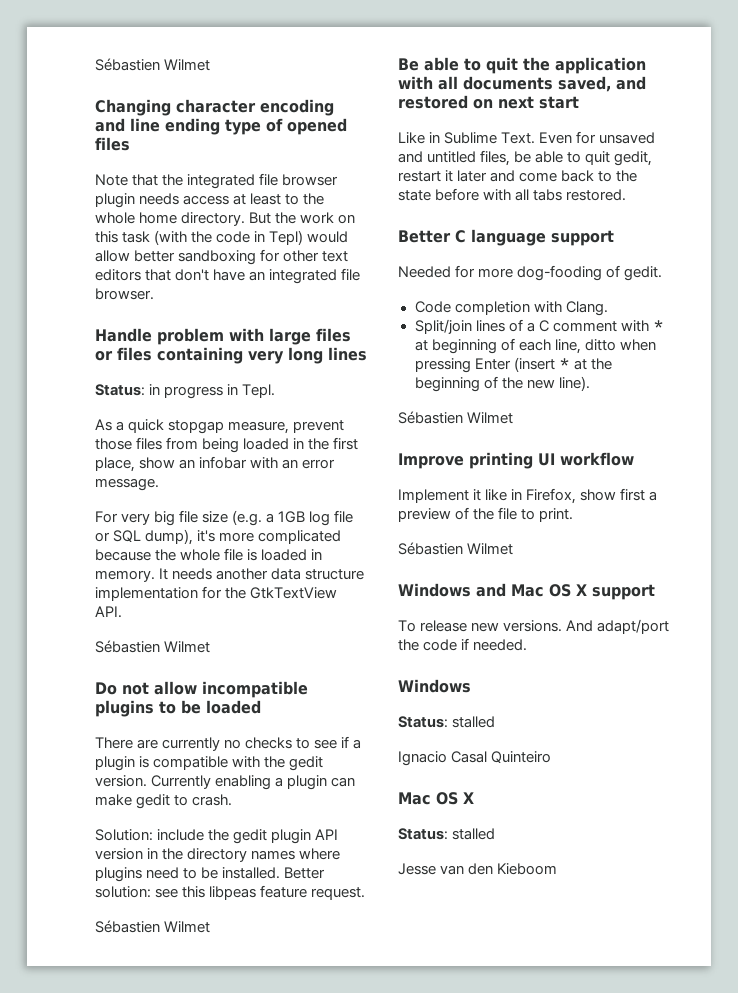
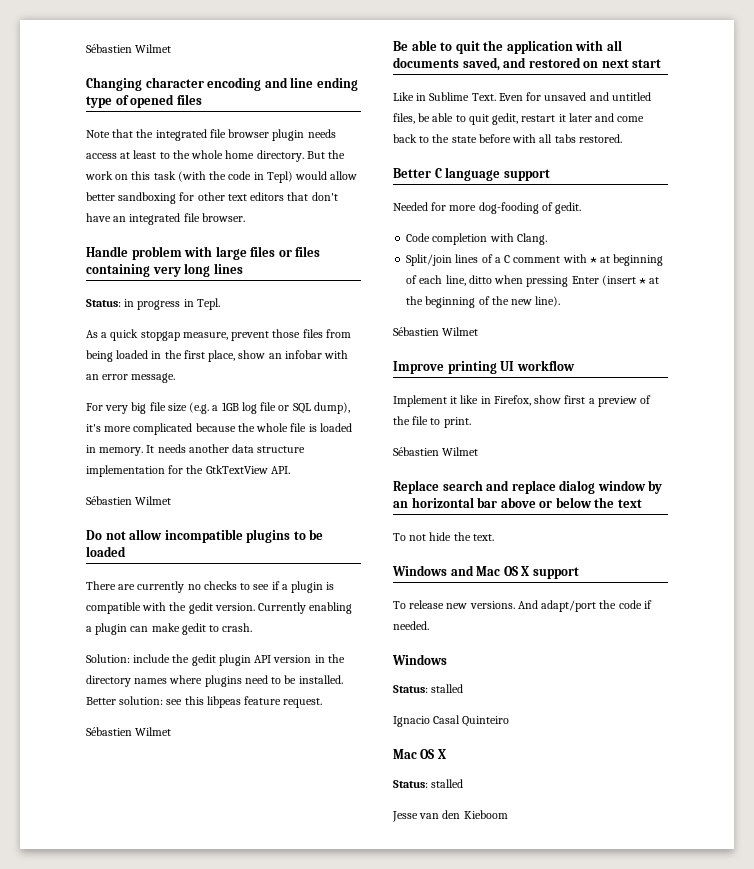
(514, 549) none -> [393,480,663,494] [393,497,642,508] [393,532,494,541] // Replace search and replace dialog window by an horizontal bar above or below the text // To not hide the text.

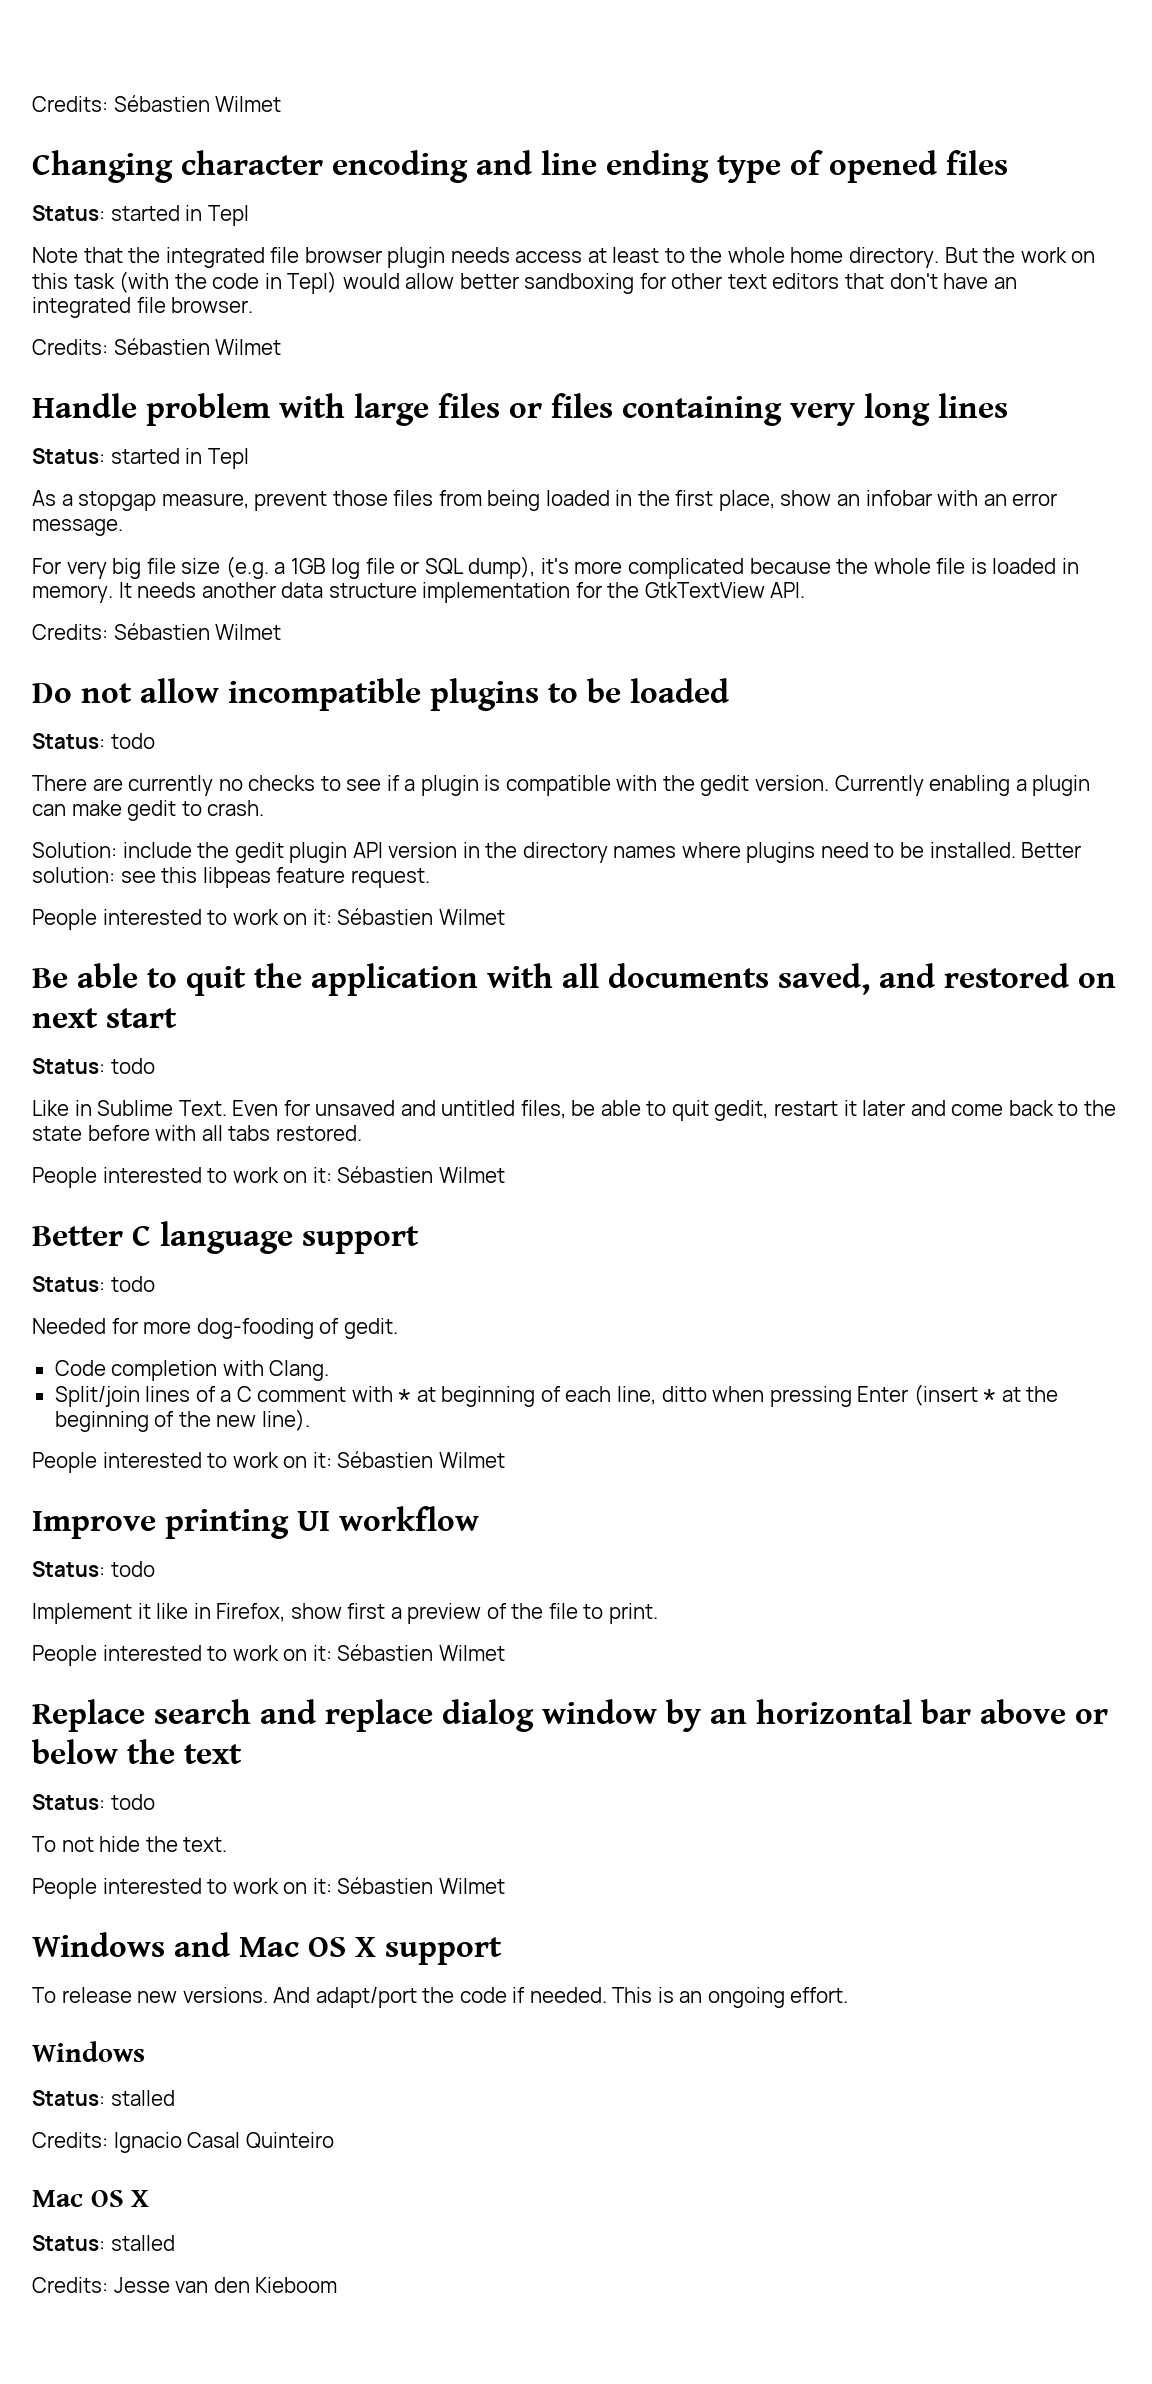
(86, 48) none -> [32,96,108,112] Credits:
(202, 99) none -> [32,205,249,226] // Status: started in Tepl
(245, 217) none -> [32,338,282,355] // Credits: Sébastien Wilmet
[124,298,220,310] in progress in Tepl. -> [110,448,249,469] started in Tepl
[110,329,139,341] quick -> (73, 500) none
(290, 470) none -> [32,624,108,640] Credits:
(126, 551) none -> [32,733,155,749] // Status: todo
(323, 703) none -> [32,909,332,930] People interested to work on it:
(662, 63) none -> [32,1058,155,1074] // Status: todo
(622, 138) none -> [32,1166,505,1188] // People interested to work on it: Sébastien Wilmet
(550, 175) none -> [32,1276,155,1292] // Status: todo
(561, 301) none -> [32,1452,332,1473] People interested to work on it:
(575, 365) none -> [32,1561,155,1577] // Status: todo
(471, 422) none -> [32,1645,332,1666] People interested to work on it:
(642, 503) none -> [32,1794,155,1810] // Status: todo
(494, 537) none -> [32,1877,505,1899] // People interested to work on it: Sébastien Wilmet
(429, 625) none -> [612,1987,849,2008] This is an ongoing effort.
(464, 688) none -> [32,2132,108,2148] Credits:
(464, 783) none -> [32,2277,108,2293] Credits:

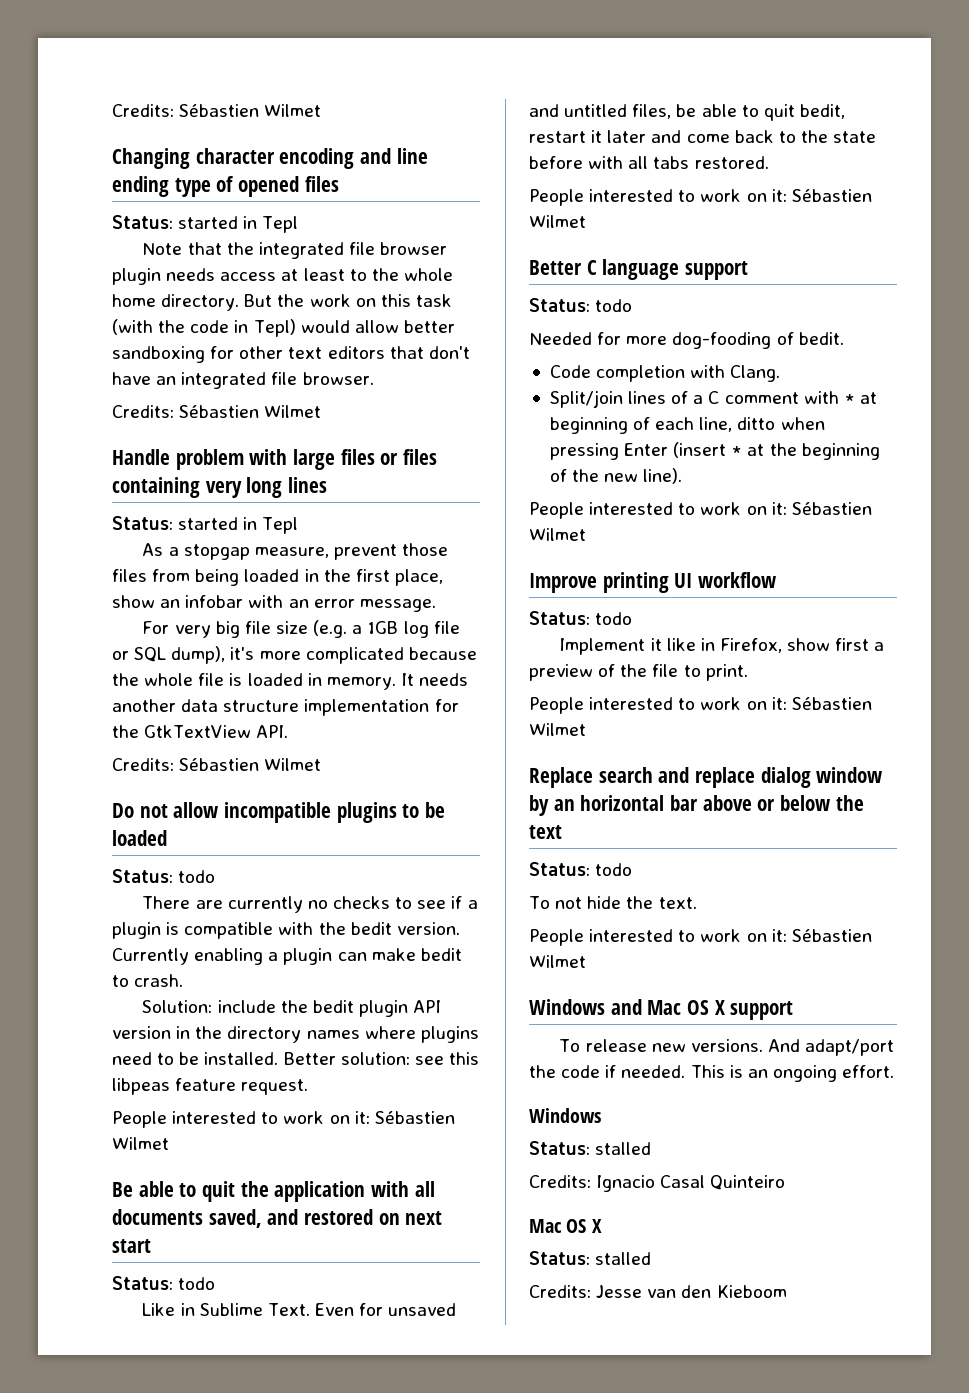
[700,775,750,796] gedit -> [350,922,392,935] bedit
[127,800,177,821] gedit -> [420,948,462,961] bedit
[234,842,284,863] gedit -> [312,1000,354,1013] bedit
[714,1100,769,1121] gedit, -> [799,104,845,119] bedit,
[343,1318,398,1339] gedit. -> [798,332,844,345] bedit.

